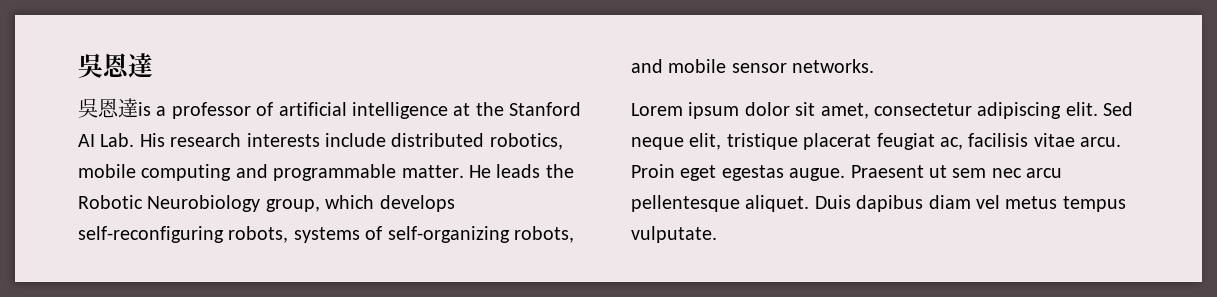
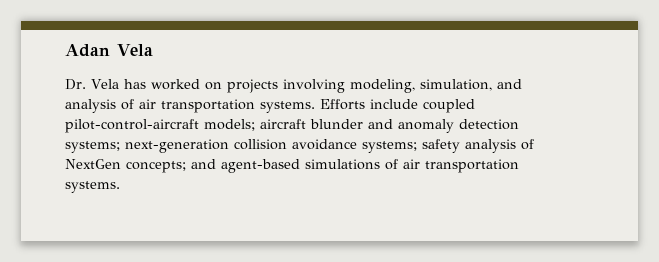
[78,53,153,78] [78,98,582,119] [78,133,563,150] [78,164,574,181] [78,195,455,212] [78,226,574,243] [631,59,875,73] [631,102,1134,119] [631,133,1122,150] [631,164,1063,181] [631,195,1126,212] [631,226,717,243] 吳恩達 // 吳恩達is a professor of artificial intelligence at the Stanford AI Lab. His research interests include distributed robotics, mobile computing and programmable matter. He leads the Robotic Neurobiology group, which develops self-reconfiguring robots, systems of self-organizing robots, and mobile sensor networks. // Lorem ipsum dolor sit amet, consectetur adipiscing elit. Sed neque elit, tristique placerat feugiat ac, facilisis vitae arcu. Proin eget egestas augue. Praesent ut sem nec arcu pellentesque aliquet. Duis dapibus diam vel metus tempus vulputate. -> [65,44,153,57] [65,79,522,93] [65,99,475,113] [65,119,519,133] [65,139,534,153] [65,159,519,173] [65,181,120,193] Adan Vela // Dr. Vela has worked on projects involving modeling, simulation, and analysis of air transportation systems. Efforts include coupled pilot-control-aircraft models; aircraft blunder and anomaly detection systems; next-generation collision avoidance systems; safety analysis of NextGen concepts; and agent-based simulations of air transportation systems.

